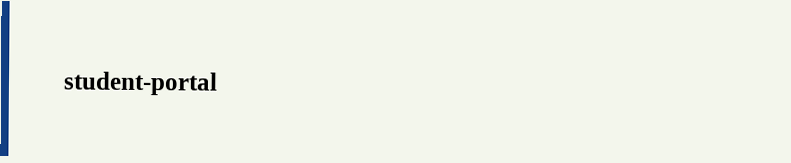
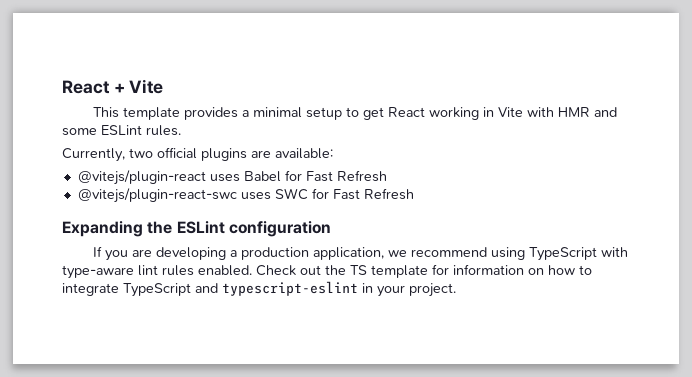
[63,71,218,96] student-portal -> [62,79,164,94] [93,107,618,120] [62,125,181,136] [62,147,333,162] [77,170,387,185] [77,188,414,203] [62,221,331,237] [93,246,629,261] [62,264,592,279] [62,281,456,297] React + Vite // This template provides a minimal setup to get React working in Vite with HMR and some ESLint rules. // Currently, two official plugins are available: // @vitejs/plugin-react uses Babel for Fast Refresh // @vitejs/plugin-react-swc uses SWC for Fast Refresh // Expanding the ESLint configuration // If you are developing a production application, we recommend using TypeScript with type-aware lint rules enabled. Check out the TS template for information on how to integrate TypeScript and typescript-eslint in your project.

